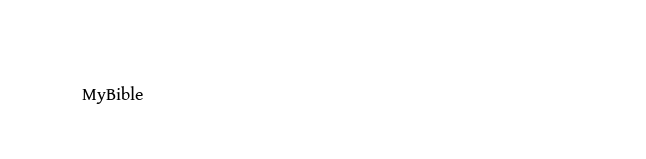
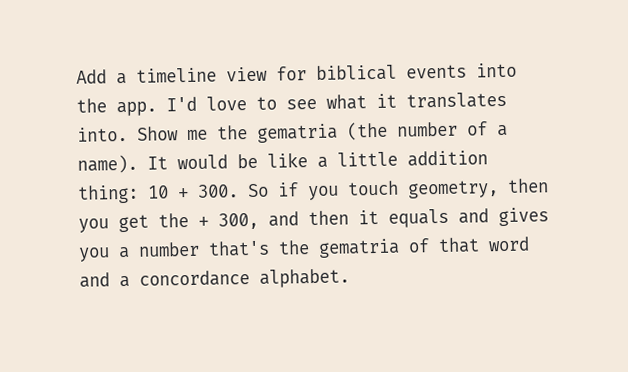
[82,86,143,104] MyBible -> [76,62,517,85] [76,91,507,117] [77,121,508,143] [77,150,488,174] [77,178,549,204] [78,207,549,233] [78,236,530,262] [79,268,350,288] Add a timeline view for biblical events into the app. I'd love to see what it translates into. Show me the gematria (the number of a name). It would be like a little addition thing: 10 + 300. So if you touch geometry, then you get the + 300, and then it equals and gives you a number that's the gematria of that word and a concordance alphabet.

